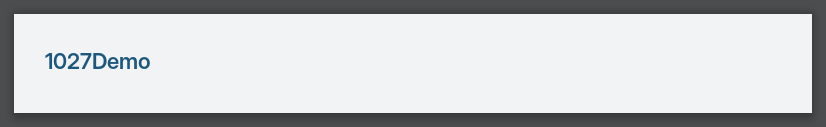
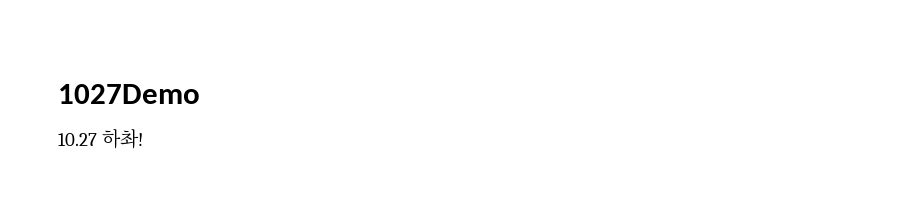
(151, 61) none -> [58,129,144,149] // 10.27 하촤!

